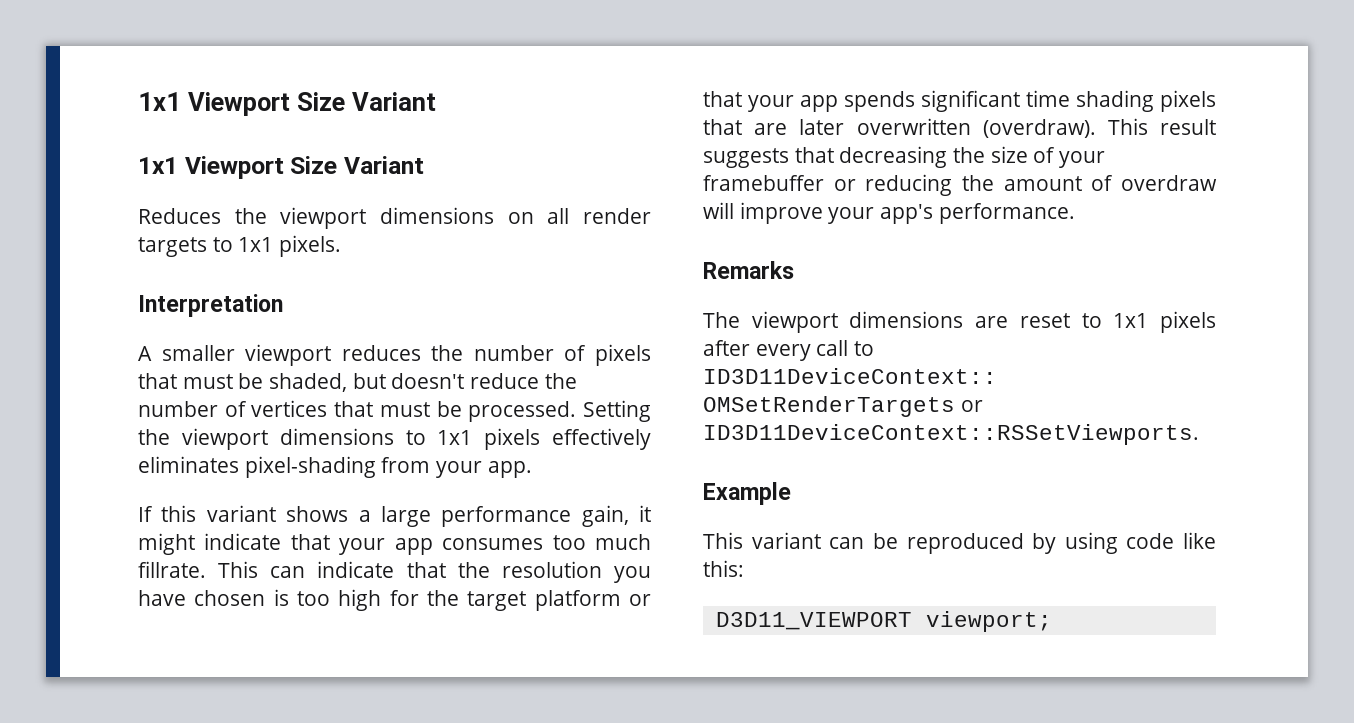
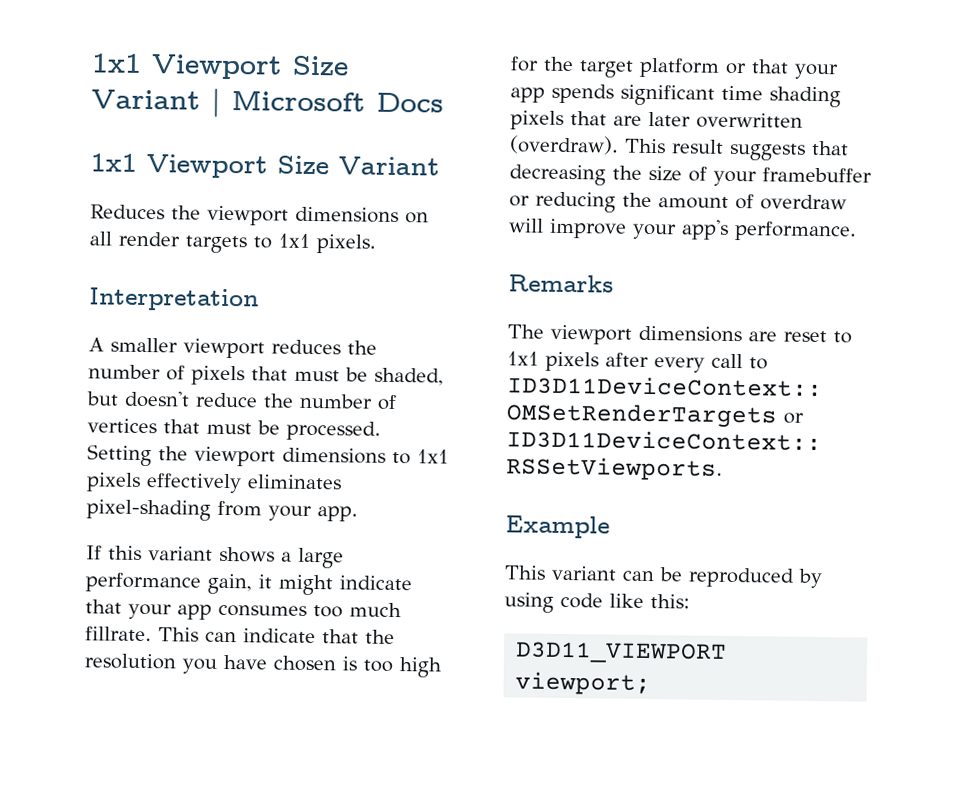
[138,92,436,116] 1x1 Viewport Size Variant -> [91,53,349,80] [91,88,444,117] 1x1 Viewport Size Variant | Microsoft Docs

